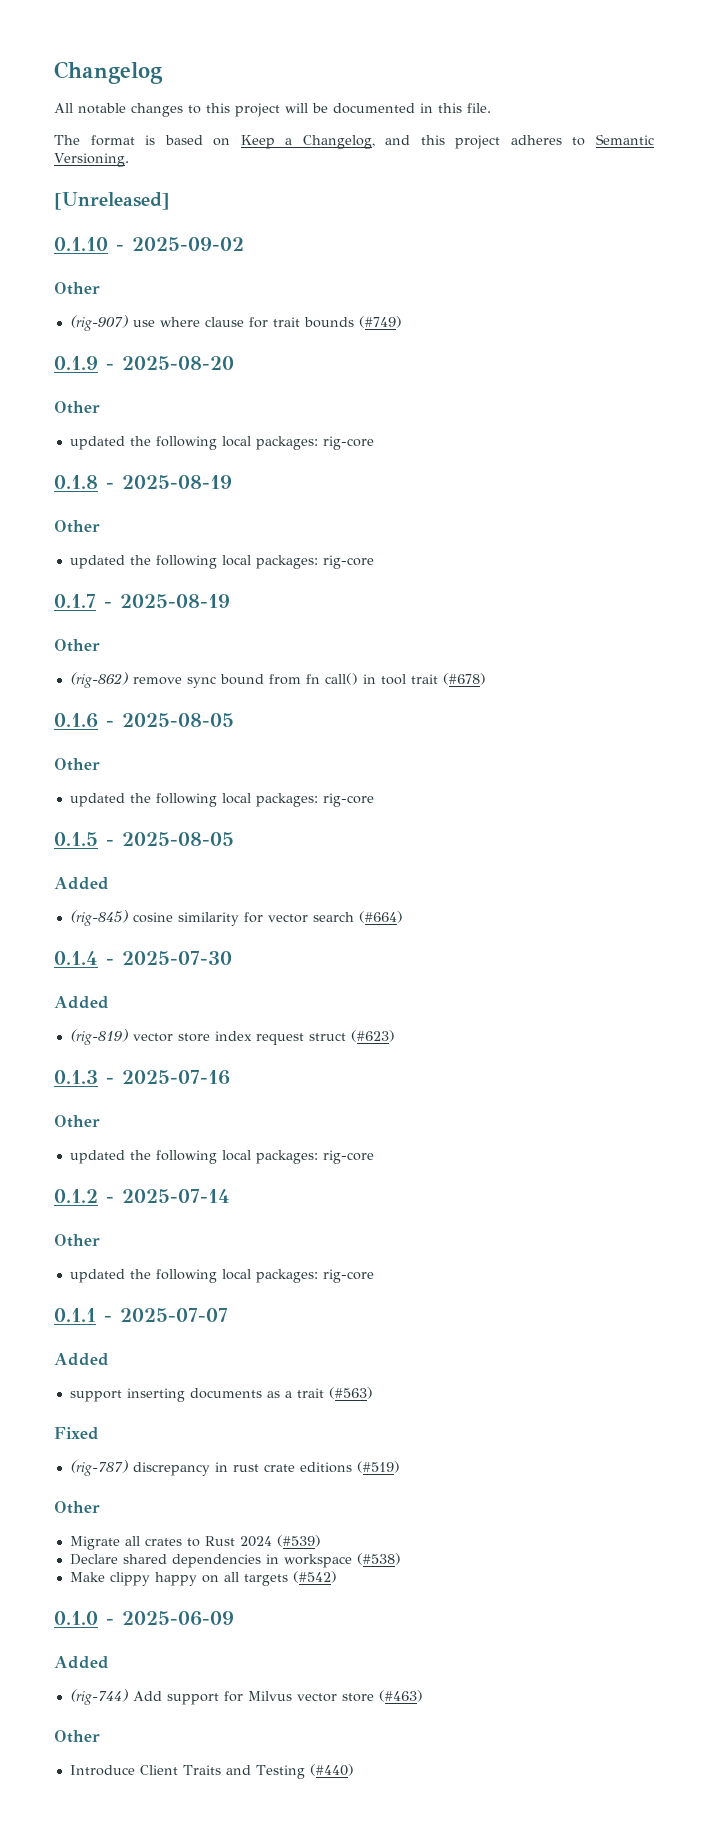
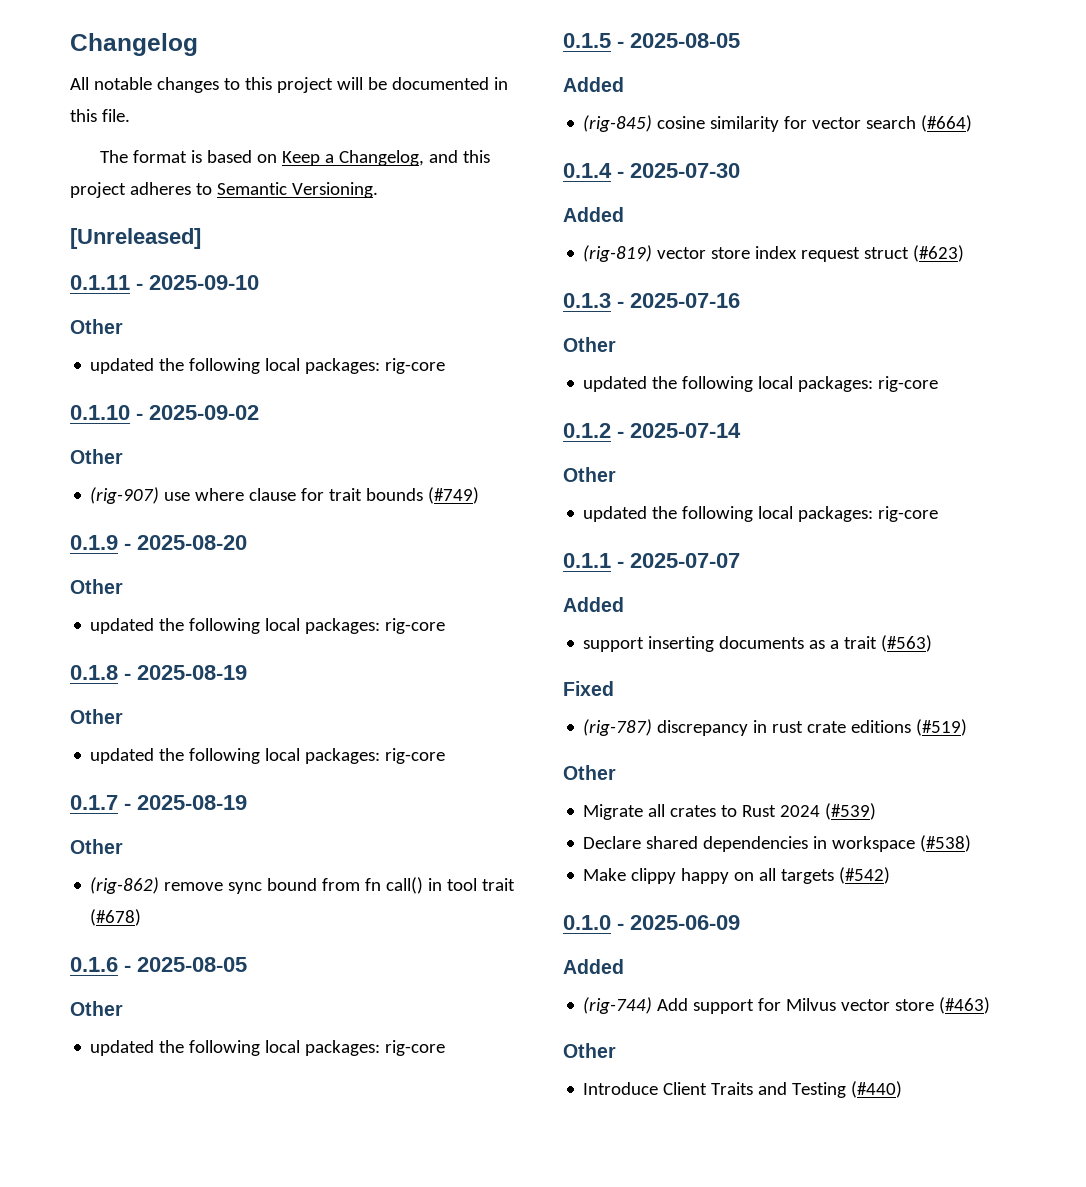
(170, 201) none -> [70,275,259,290] [70,319,123,334] [90,358,446,374] // 0.1.11 - 2025-09-10 // Other // updated the following local packages: rig-core

